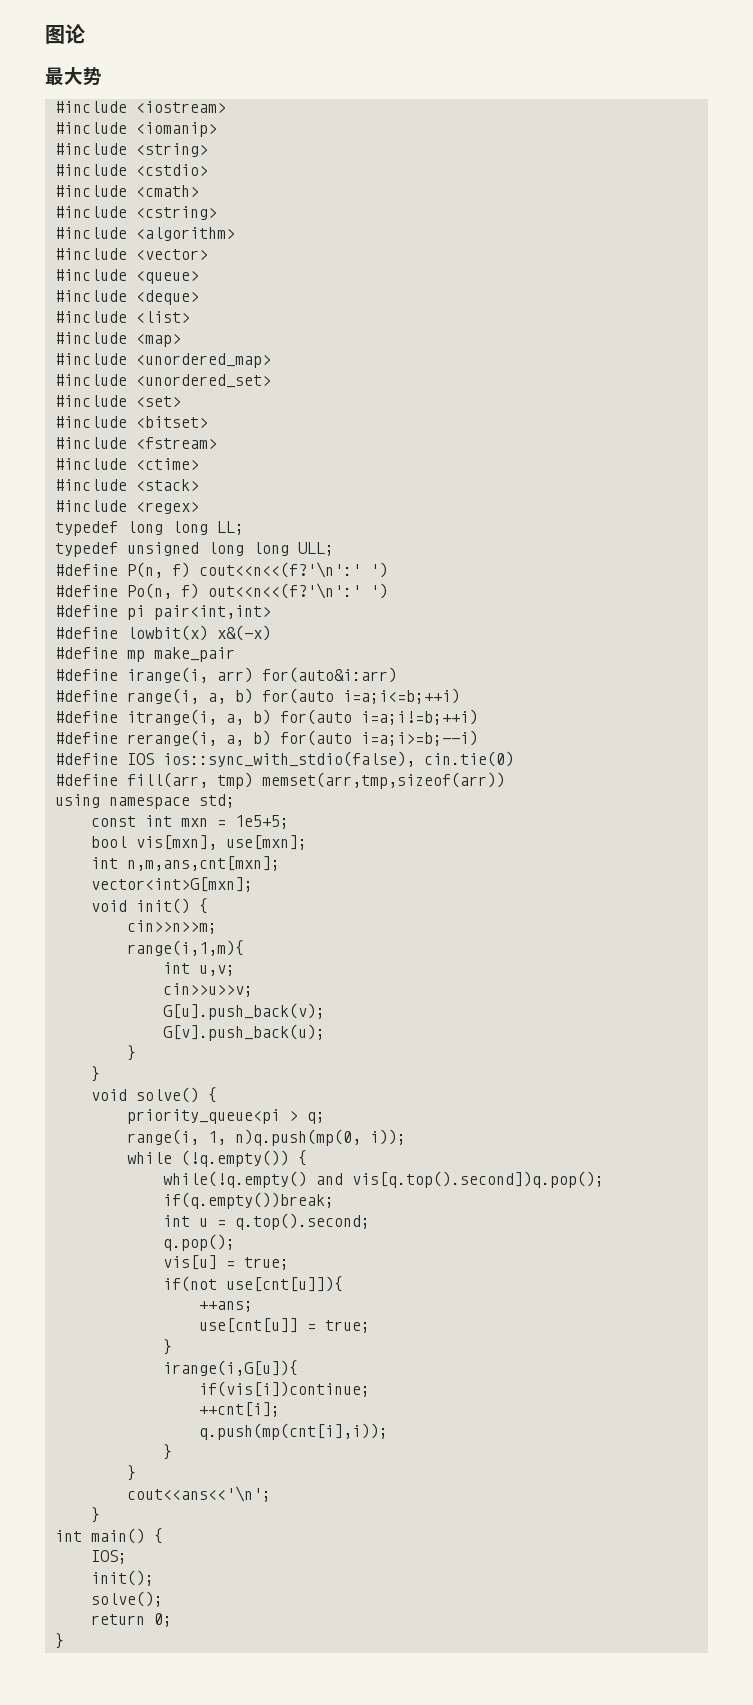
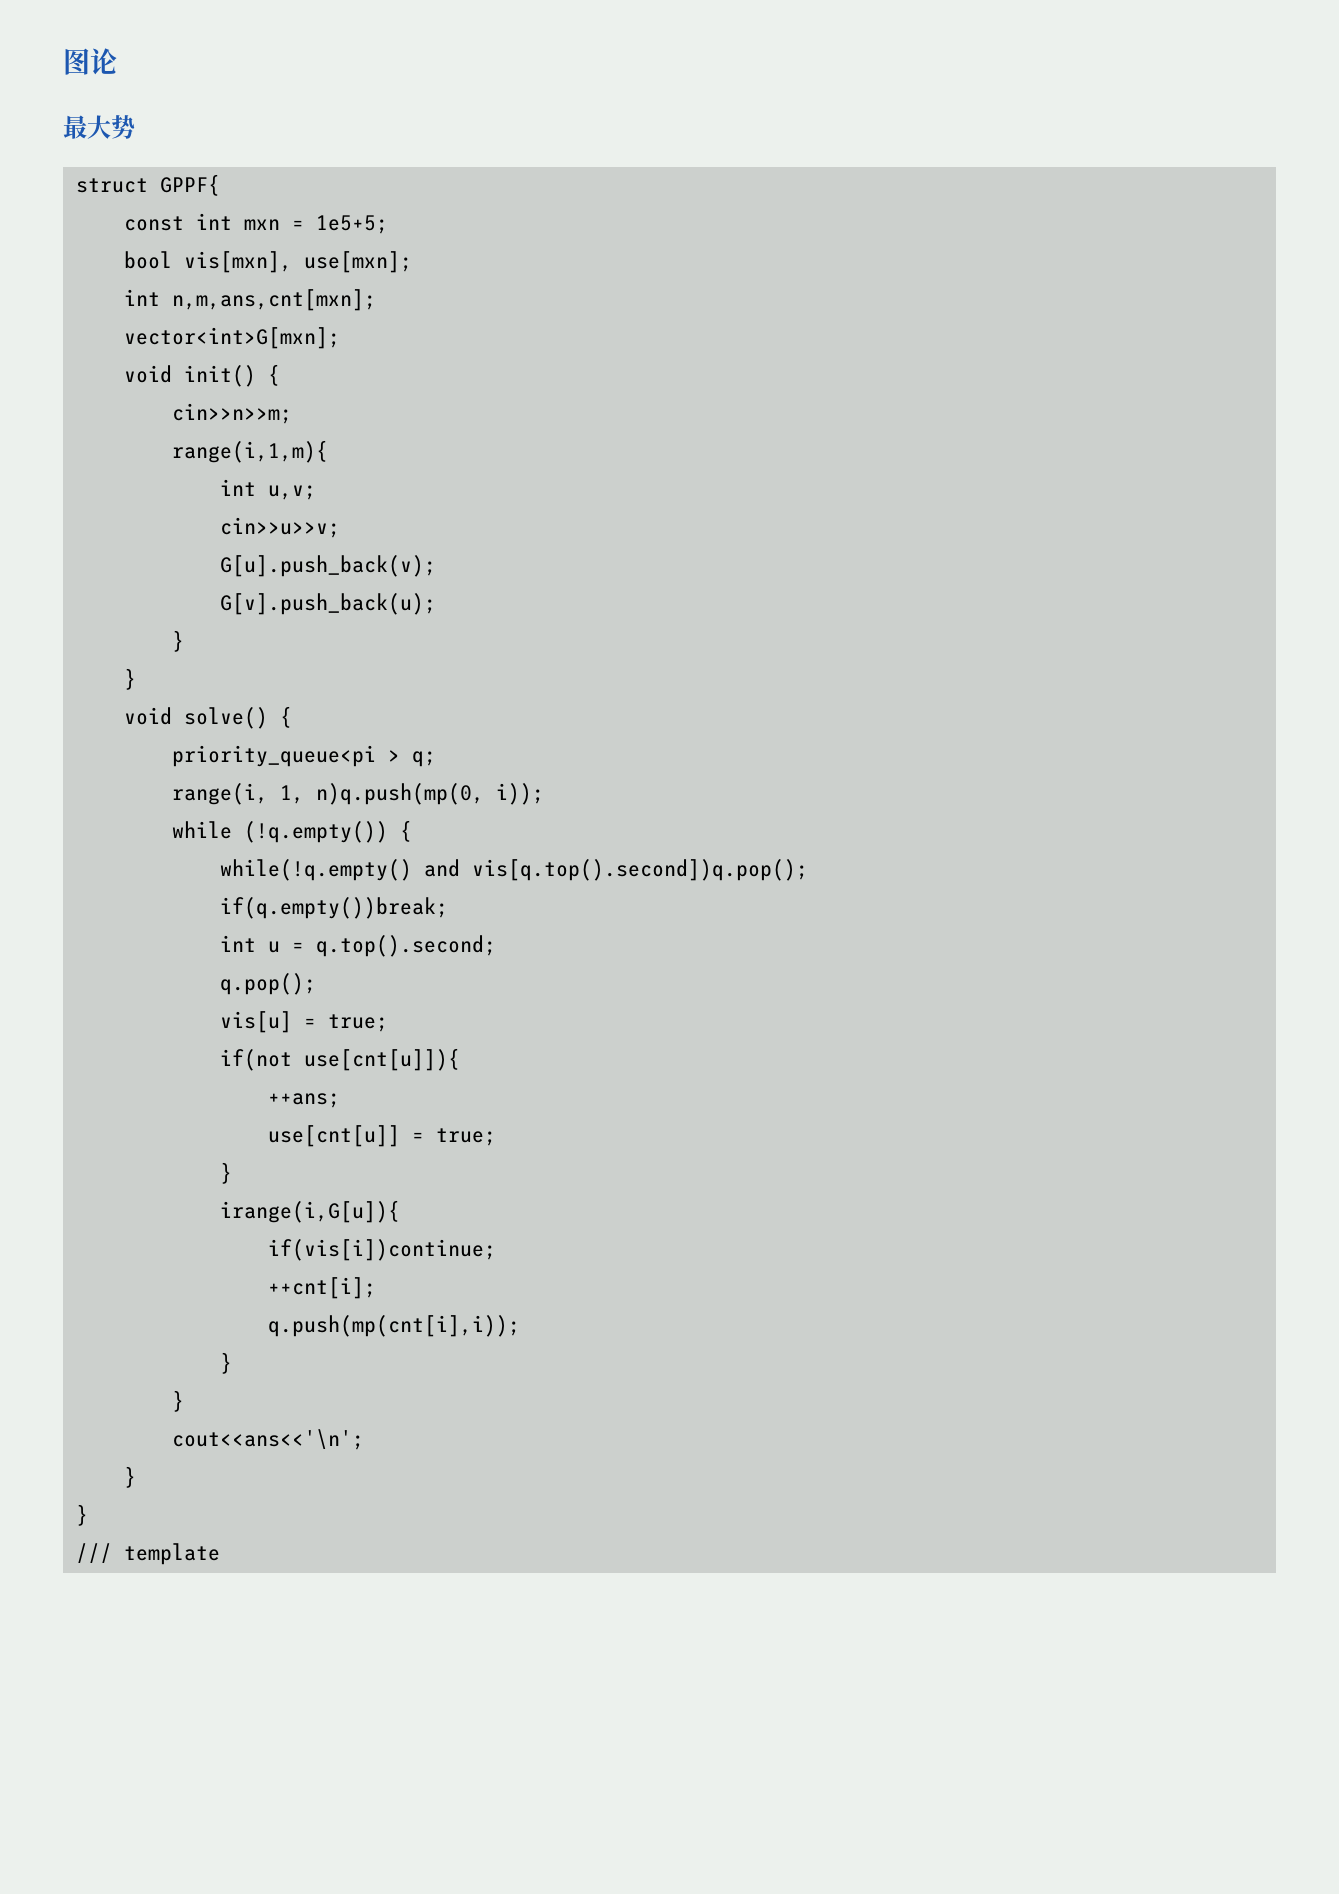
[55,101,227,113] [55,122,218,137] [55,143,209,157] [55,164,209,176] [55,185,200,197] [55,206,218,220] [55,227,236,241] [55,248,209,260] [55,269,200,284] [55,290,200,305] [55,311,191,323] [55,332,182,347] [55,353,272,368] [55,374,272,388] [55,395,182,407] [55,416,209,428] [55,437,218,449] [55,458,200,470] [55,479,200,491] [55,500,200,514] [55,521,245,536] [55,542,335,557] [55,562,389,578] [55,583,389,599] [55,605,272,620] [55,625,272,641] [55,647,236,662] [55,667,398,683] [55,688,461,704] [55,709,479,725] [55,730,479,746] [55,751,515,767] [55,772,506,789] [55,794,236,809] #include <iostream> // #include <iomanip> // #include <string> // #include <cstdio> // #include <cmath> // #include <cstring> // #include <algorithm> // #include <vector> // #include <queue> // #include <deque> // #include <list> // #include <map> // #include <unordered_map> // #include <unordered_set> // #include <set> // #include <bitset> // #include <fstream> // #include <ctime> // #include <stack> // #include <regex> // typedef long long LL; // typedef unsigned long long ULL; // #define P(n, f) cout<<n<<(f?'\n':' ') // #define Po(n, f) out<<n<<(f?'\n':' ') // #define pi pair<int,int> // #define lowbit(x) x&(-x) // #define mp make_pair // #define irange(i, arr) for(auto&i:arr) // #define range(i, a, b) for(auto i=a;i<=b;++i) // #define itrange(i, a, b) for(auto i=a;i!=b;++i) // #define rerange(i, a, b) for(auto i=a;i>=b;--i) // #define IOS ios::sync_with_stdio(false), cin.tie(0) // #define fill(arr, tmp) memset(arr,tmp,sizeof(arr)) // using namespace std; -> [75,174,220,196] struct GPPF{
[55,1528,164,1544] [91,1550,128,1564] [91,1570,155,1586] [91,1591,164,1607] [91,1613,173,1627] [55,1633,65,1649] int main() { // IOS; // init(); // solve(); // return 0; // } -> [75,1504,88,1526] [75,1543,220,1565] } // /// template

